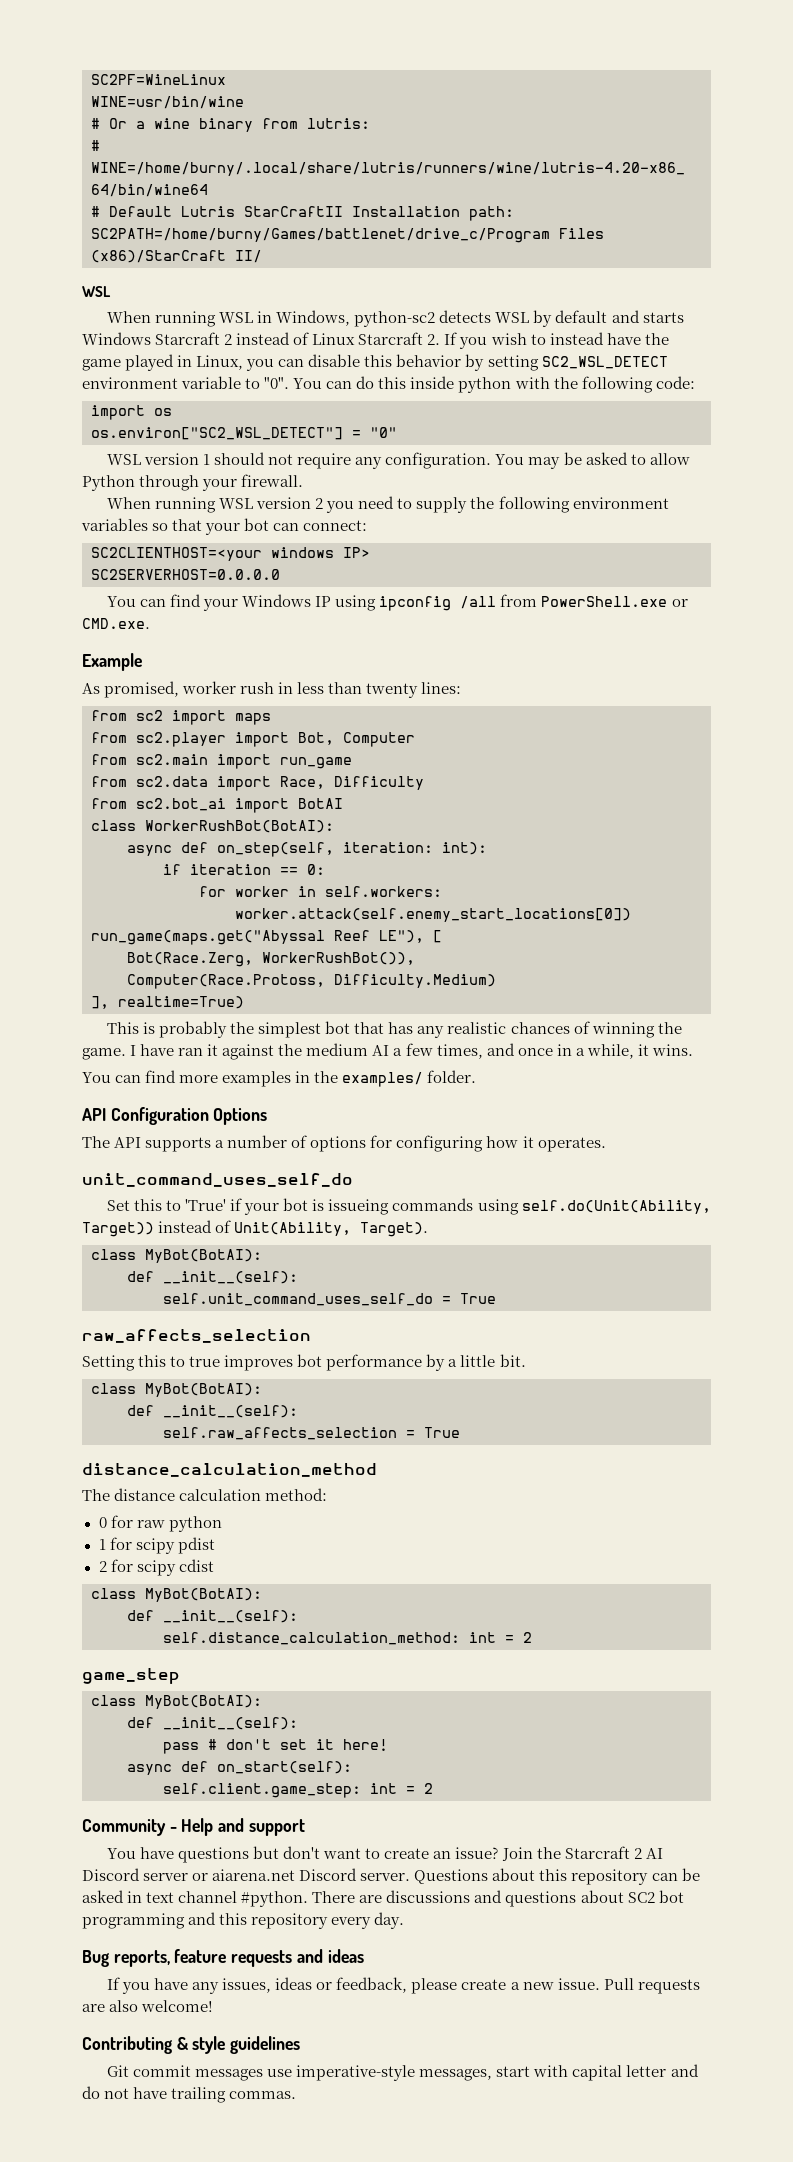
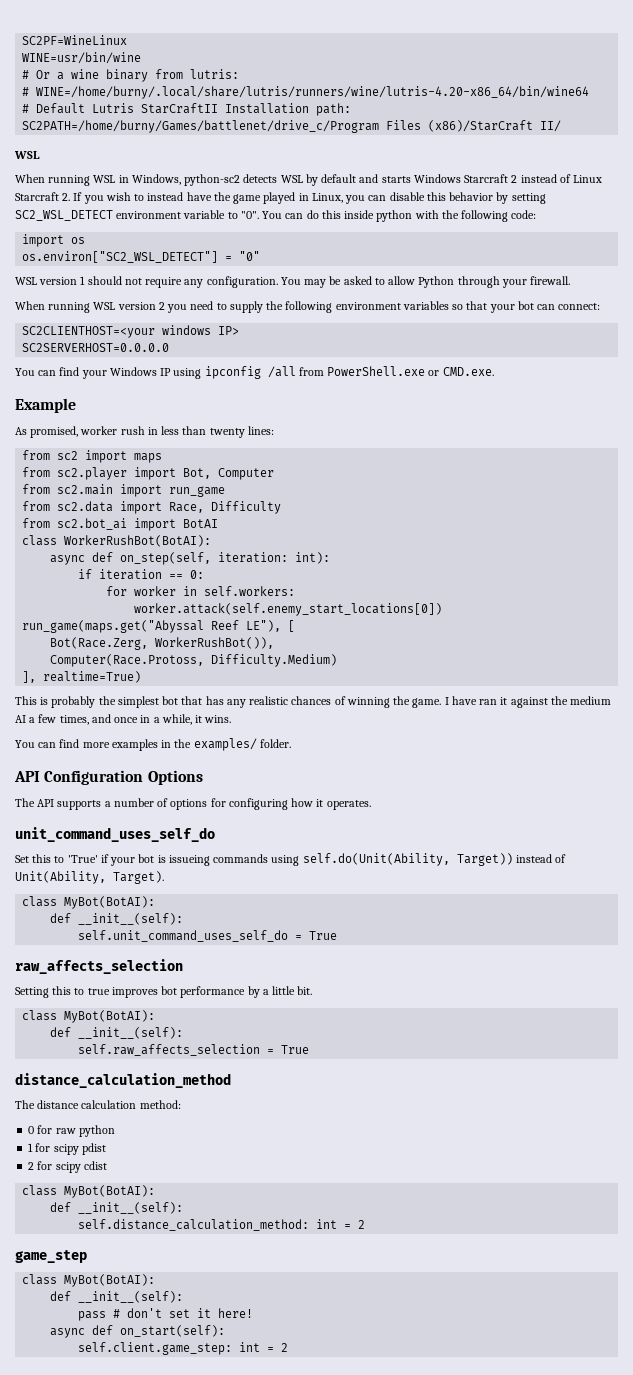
[82,1818,305,1836] [107,1846,663,1863] [82,1868,700,1885] [82,1890,684,1907] [82,1912,405,1929] [82,1949,364,1967] [107,1977,700,1994] [82,2000,214,2012] [82,2036,301,2054] [107,2064,699,2081] [82,2086,297,2103] // Community - Help and support // You have questions but don't want to create an issue? Join the Starcraft 2 AI Discord server or aiarena.net Discord server. Questions about this repository can be asked in text channel #python. There are discussions and questions about SC2 bot programming and this repository every day. // Bug reports, feature requests and ideas // If you have any issues, ideas or feedback, please create a new issue. Pull requests are also welcome! // Contributing & style guidelines // Git commit messages use imperative-style messages, start with capital letter and do not have trailing commas. -> (289, 1347) none

